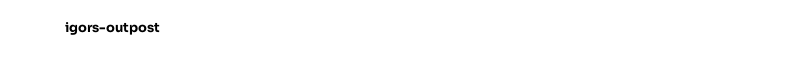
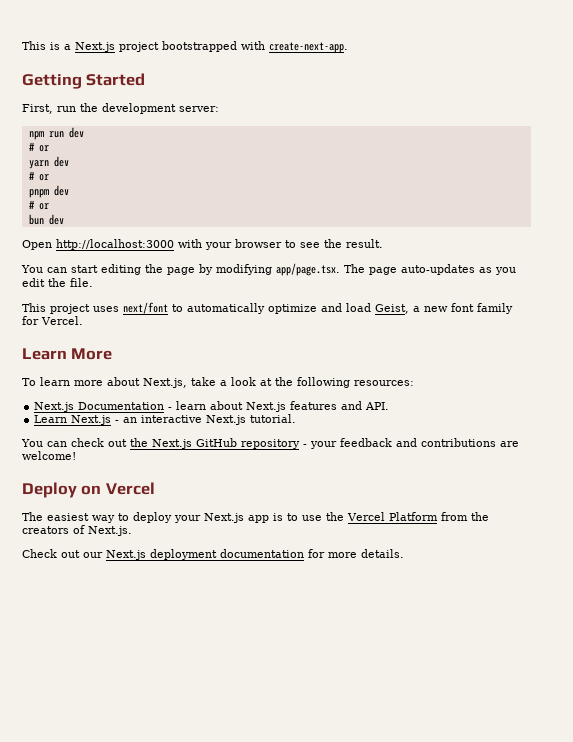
[65,22,160,35] igors-outpost -> [22,41,348,53] [22,73,146,89] [22,103,219,114] [28,127,84,140] [28,142,49,152] [28,156,69,169] [28,171,49,181] [28,185,69,198] [28,200,49,210] [28,214,64,225] [22,239,383,250] [21,263,516,276] [22,278,93,287] [22,302,513,314] [22,316,83,325] [22,348,113,360] [22,377,414,388] [34,401,390,412] [34,414,297,425] [21,438,519,449] [22,451,76,460] [22,482,155,498] [22,512,489,523] [22,525,132,536] [22,549,404,560] This is a Next.js project bootstrapped with create-next-app. // Getting Started // First, run the development server: // npm run dev // # or // yarn dev // # or // pnpm dev // # or // bun dev // Open http://localhost:3000 with your browser to see the result. // You can start editing the page by modifying app/page.tsx. The page auto-updates as you edit the file. // This project uses next/font to automatically optimize and load Geist, a new font family for Vercel. // Learn More // To learn more about Next.js, take a look at the following resources: // Next.js Documentation - learn about Next.js features and API. // Learn Next.js - an interactive Next.js tutorial. // You can check out the Next.js GitHub repository - your feedback and contributions are welcome! // Deploy on Vercel // The easiest way to deploy your Next.js app is to use the Vercel Platform from the creators of Next.js. // Check out our Next.js deployment documentation for more details.

